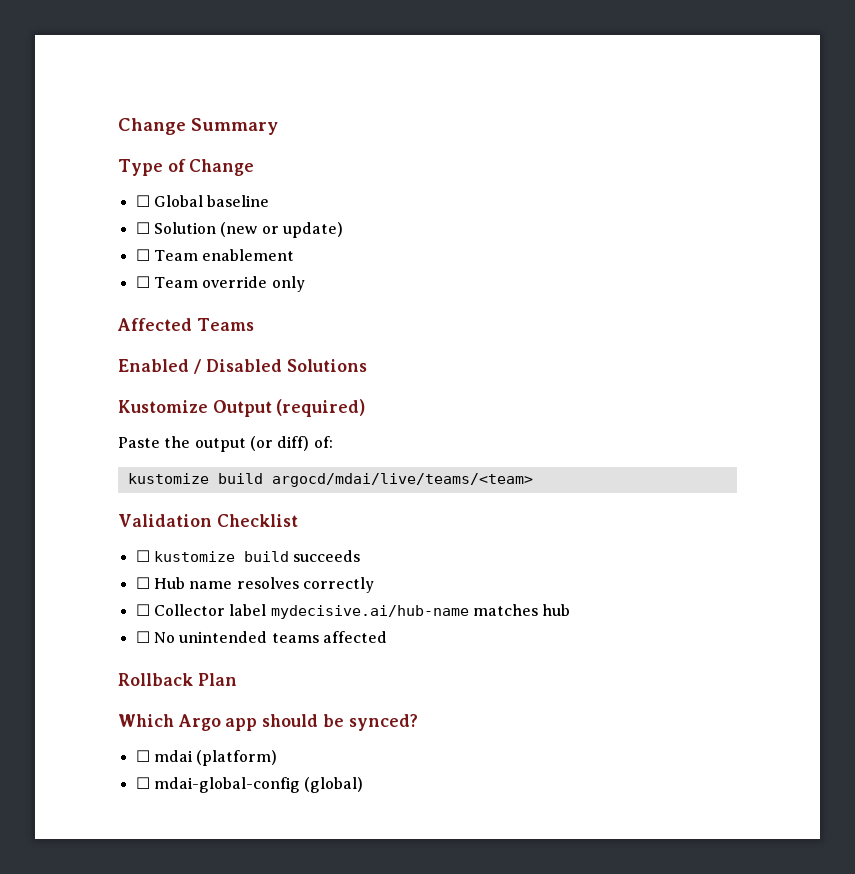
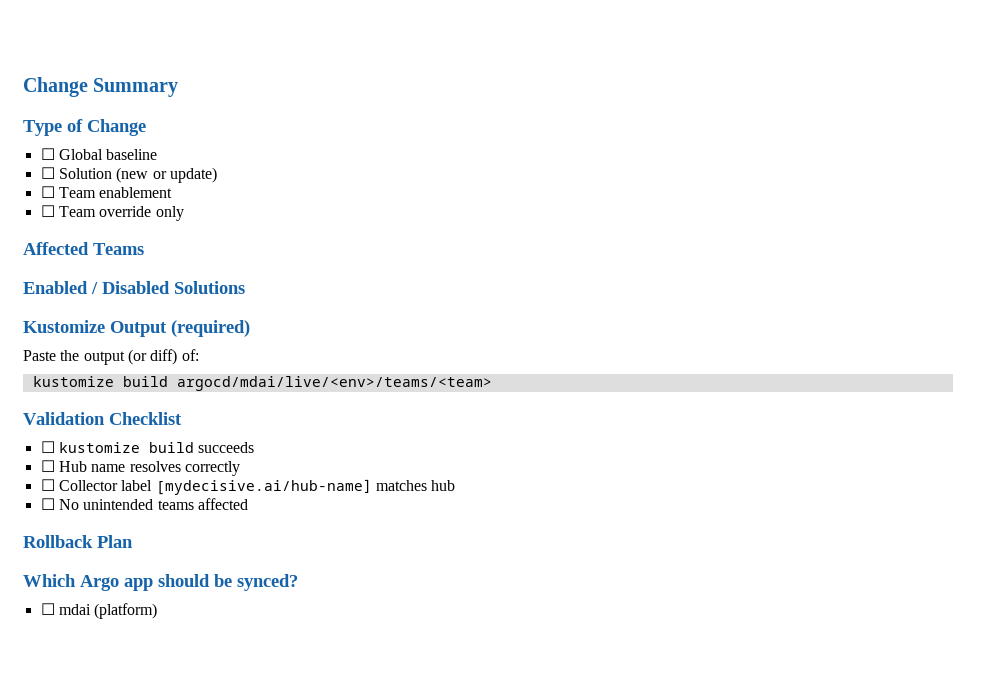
[271,473,533,487] argocd/mdai/live/teams/<team> -> [176,376,492,391] argocd/mdai/live/<env>/teams/<team>
[270,605,469,619] mydecisive.ai/hub-name -> [155,479,372,495] [mydecisive.ai/hub-name]
[135,777,364,793] // ☐ mdai-global-config (global) -> (158, 611) none

